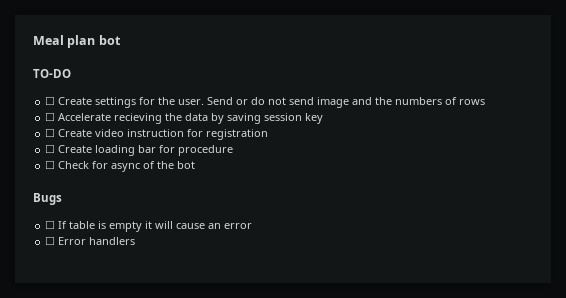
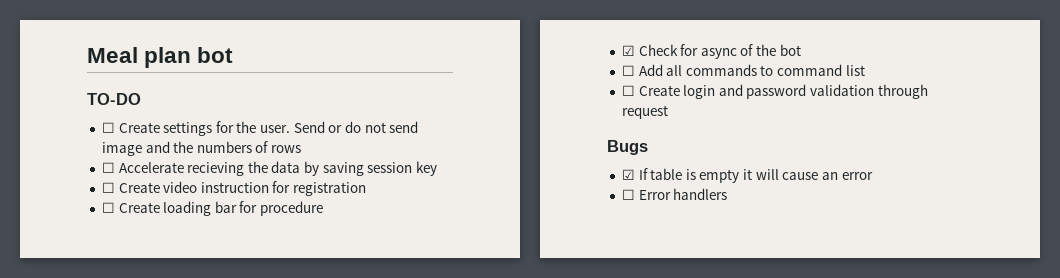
[45,160,56,169] ☐ -> [621,45,635,56] ☑
(196, 165) none -> [621,64,865,76] [621,84,928,99] [621,105,668,119] // ☐ Add all commands to command list // ☐ Create login and password validation through request
[45,220,56,229] ☐ -> [621,169,635,180] ☑

